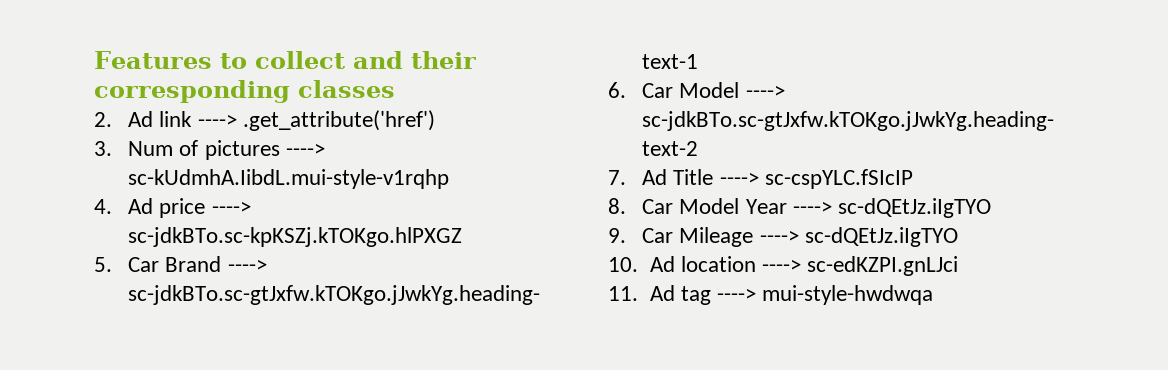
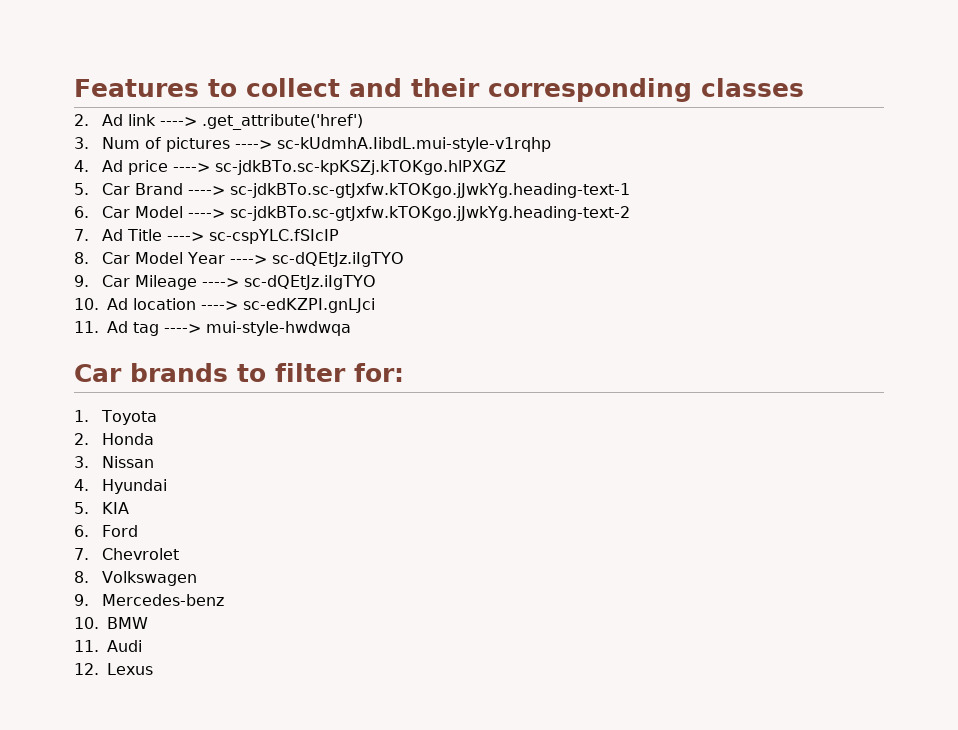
(934, 295) none -> [74,363,404,382] [74,410,158,425] [74,433,155,445] [74,456,155,468] [74,479,168,494] [74,502,130,514] [74,525,139,537] [74,548,180,560] [74,571,198,586] [74,594,225,606] [74,617,148,629] [74,640,142,652] [74,663,153,675] // Car brands to filter for: // 1. Toyota // 2. Honda // 3. Nissan // 4. Hyundai // 5. KIA // 6. Ford // 7. Chevrolet // 8. Volkswagen // 9. Mercedes-benz // 10. BMW // 11. Audi // 12. Lexus

